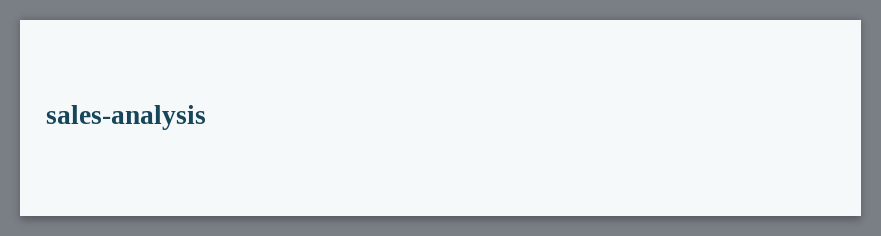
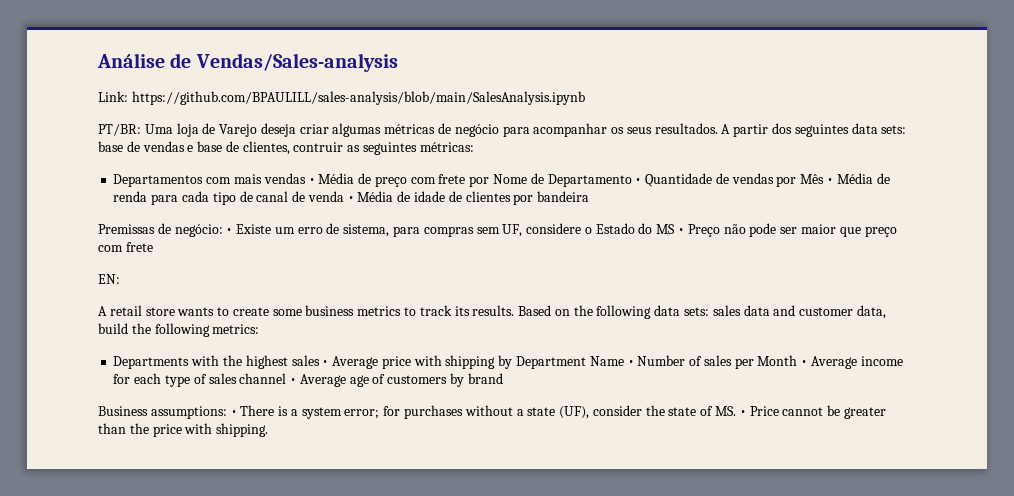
[46,105,206,130] sales-analysis -> [97,53,398,72] [98,91,585,105] [98,123,907,137] [98,141,474,155] [113,173,890,187] [113,191,590,205] [98,223,897,237] [98,242,153,252] [98,274,120,284] [98,305,886,319] [98,323,260,337] [113,355,903,369] [113,373,503,387] [98,405,886,419] [98,423,269,437] Análise de Vendas/Sales-analysis // Link: https://github.com/BPAULILL/sales-analysis/blob/main/SalesAnalysis.ipynb // PT/BR: Uma loja de Varejo deseja criar algumas métricas de negócio para acompanhar os seus resultados. A partir dos seguintes data sets: base de vendas e base de clientes, contruir as seguintes métricas: // Departamentos com mais vendas • Média de preço com frete por Nome de Departamento • Quantidade de vendas por Mês • Média de renda para cada tipo de canal de venda • Média de idade de clientes por bandeira // Premissas de negócio: • Existe um erro de sistema, para compras sem UF, considere o Estado do MS • Preço não pode ser maior que preço com frete // EN: // A retail store wants to create some business metrics to track its results. Based on the following data sets: sales data and customer data, build the following metrics: // Departments with the highest sales • Average price with shipping by Department Name • Number of sales per Month • Average income for each type of sales channel • Average age of customers by brand // Business assumptions: • There is a system error; for purchases without a state (UF), consider the state of MS. • Price cannot be greater than the price with shipping.

